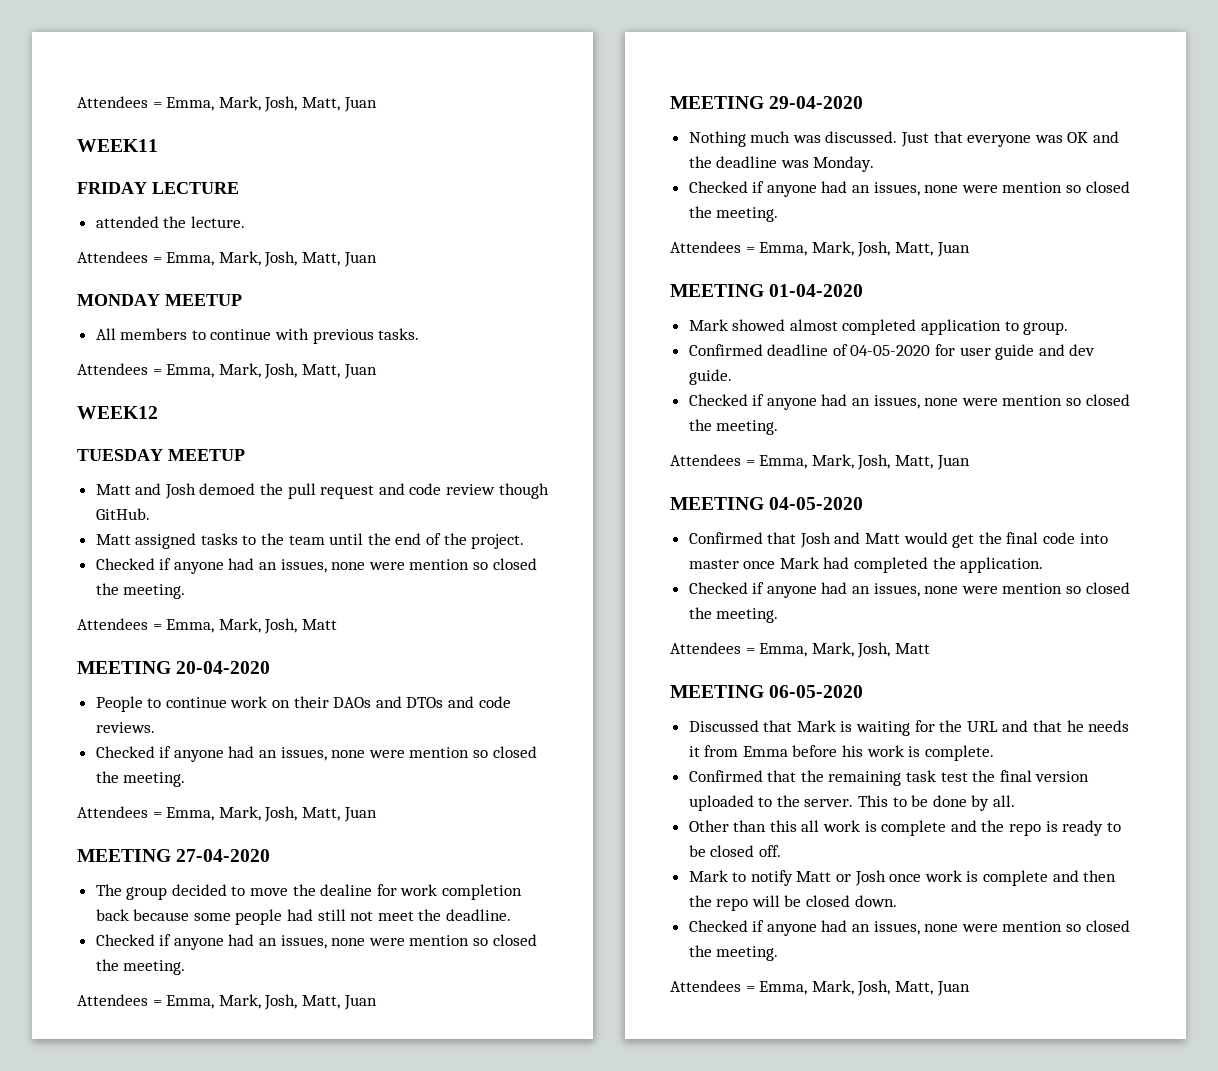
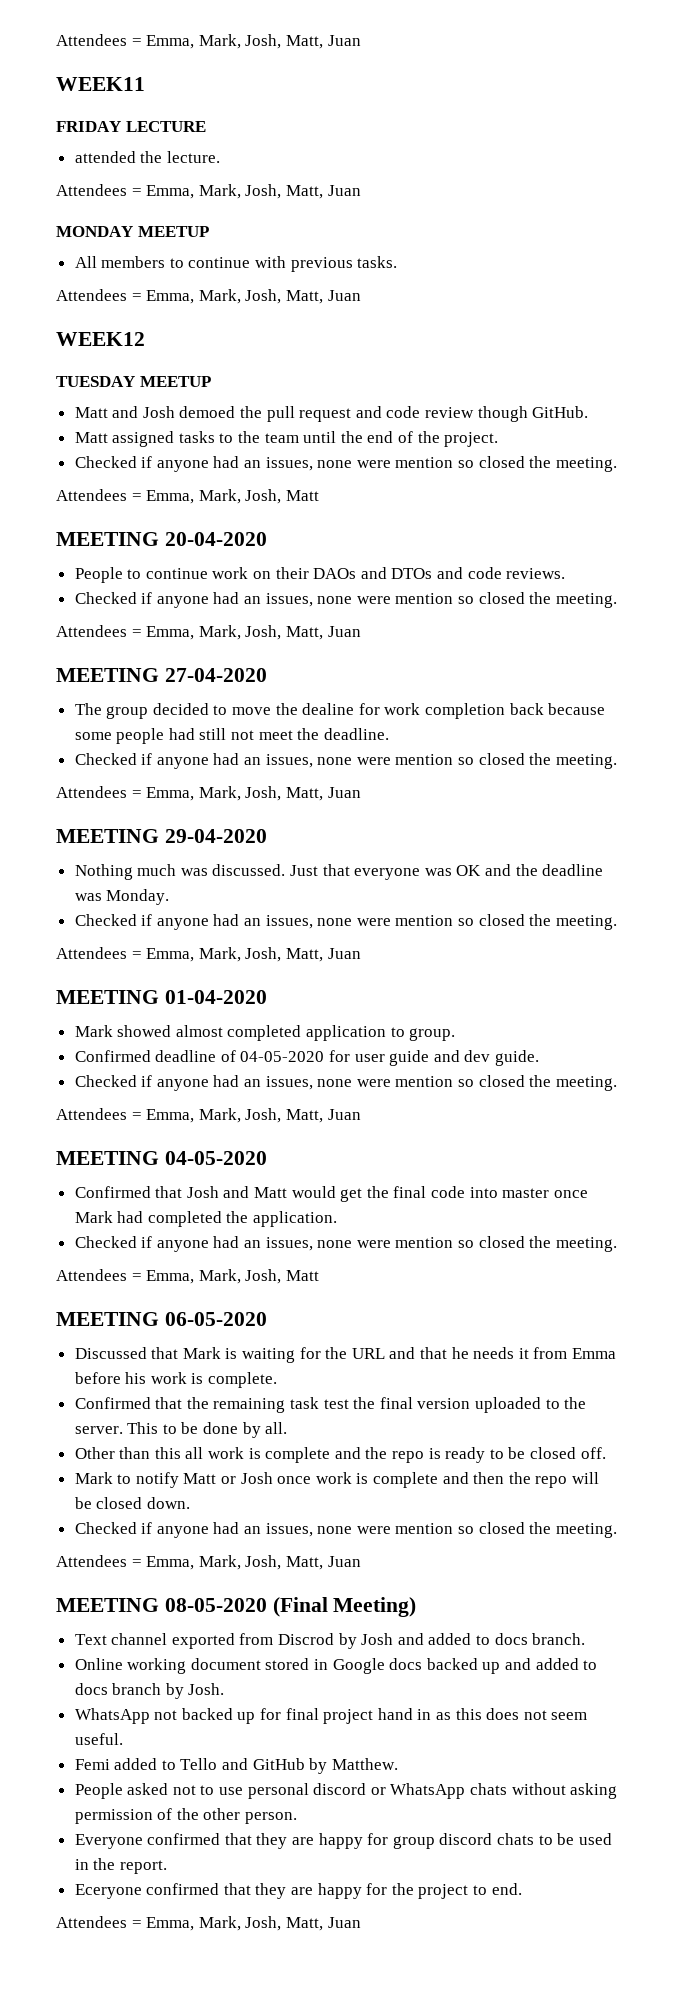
(970, 988) none -> [56,1597,417,1617] [74,1633,586,1649] [74,1658,598,1674] [74,1683,225,1699] [74,1708,588,1724] [74,1733,123,1745] [74,1758,398,1774] [74,1783,618,1799] [74,1808,298,1824] [74,1833,612,1849] [74,1858,167,1874] [74,1883,522,1899] [56,1916,361,1931] // MEETING 08-05-2020 (Final Meeting) // Text channel exported from Discrod by Josh and added to docs branch. // Online working document stored in Google docs backed up and added to docs branch by Josh. // WhatsApp not backed up for final project hand in as this does not seem useful. // Femi added to Tello and GitHub by Matthew. // People asked not to use personal discord or WhatsApp chats without asking permission of the other person. // Everyone confirmed that they are happy for group discord chats to be used in the report. // Eceryone confirmed that they are happy for the project to end. // Attendees = Emma, Mark, Josh, Matt, Juan

